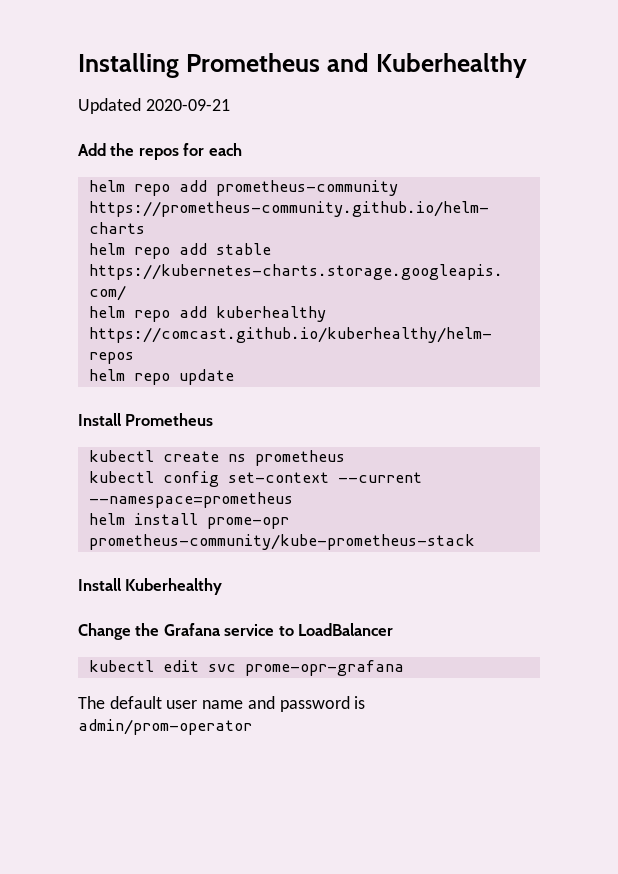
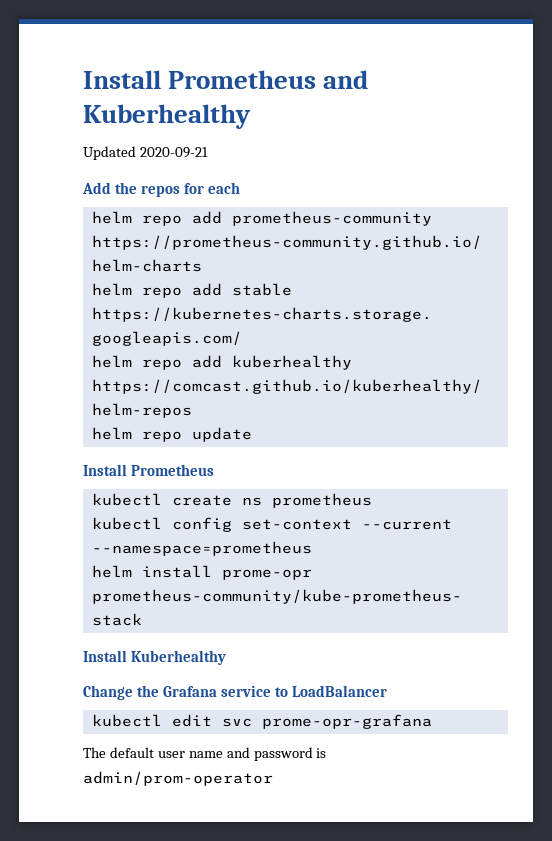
[78,53,179,78] Installing -> [83,70,161,89] Install

